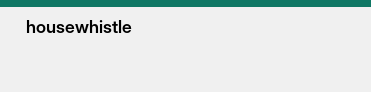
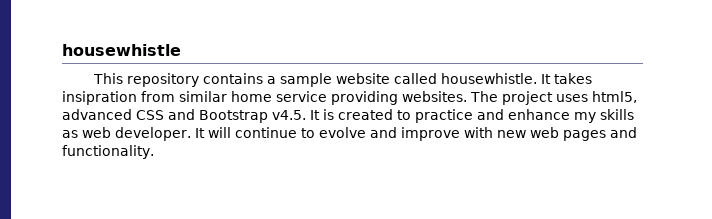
(132, 26) none -> [92,73,592,87] [62,91,637,105] [62,109,634,123] [62,127,637,141] [62,145,154,159] // This repository contains a sample website called housewhistle. It takes insipration from similar home service providing websites. The project uses html5, advanced CSS and Bootstrap v4.5. It is created to practice and enhance my skills as web developer. It will continue to evolve and improve with new web pages and functionality.

